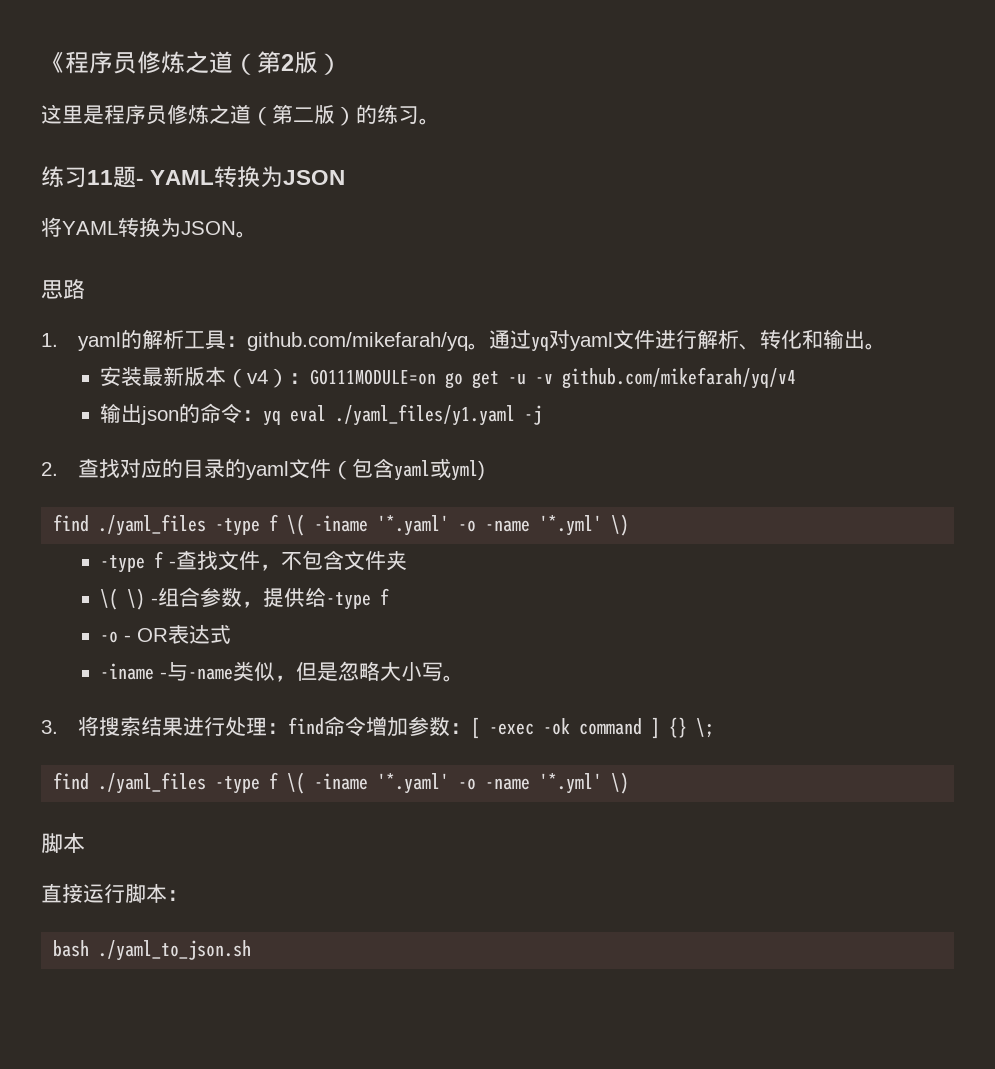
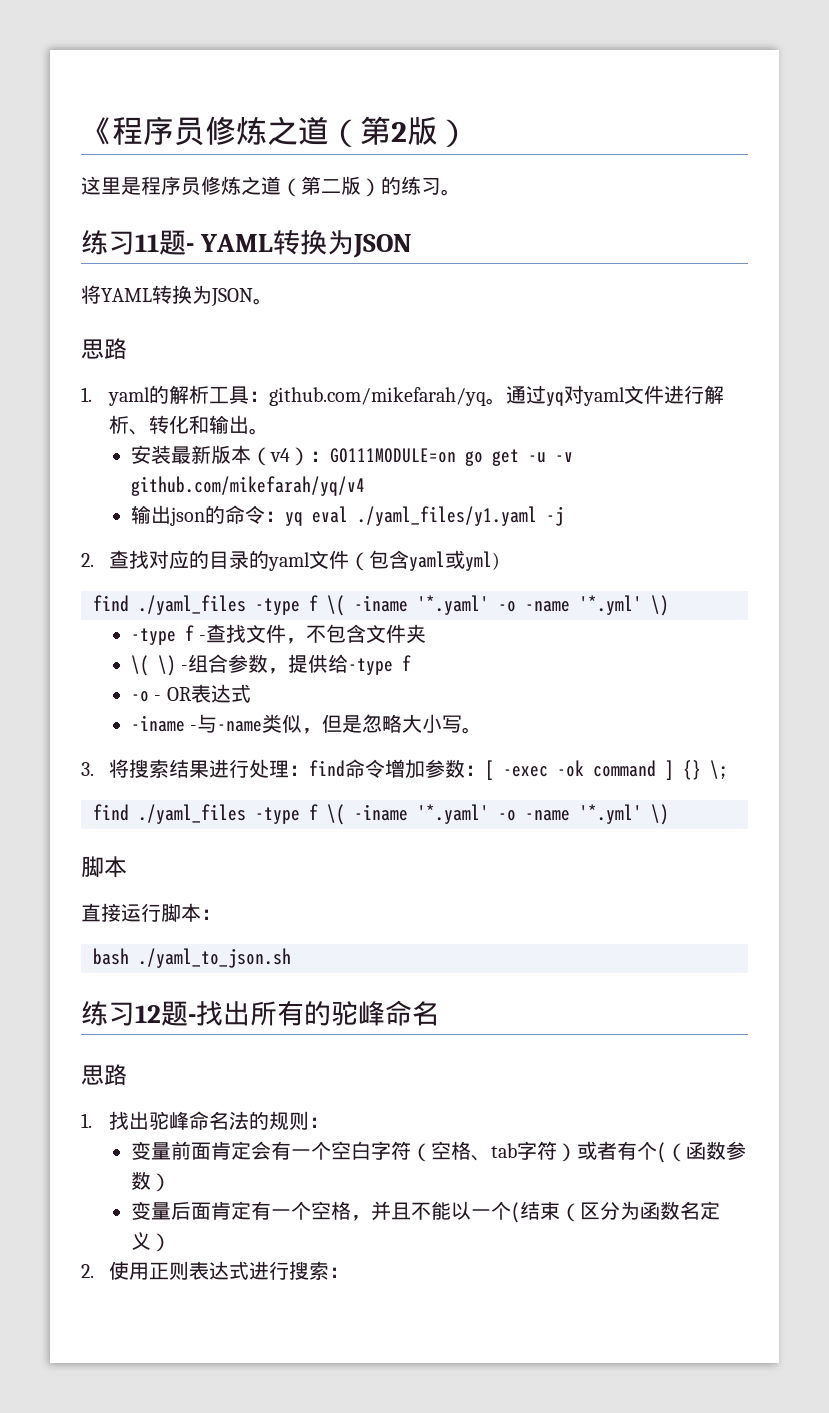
(252, 950) none -> [81,1000,439,1026] [81,1064,127,1086] [81,1111,330,1130] [131,1141,747,1163] [131,1171,172,1192] [131,1201,721,1223] [131,1232,172,1252] [81,1261,350,1280] // 练习12题-找出所有的驼峰命名 // 思路 // 1.找出驼峰命名法的规则： // 变量前面肯定会有一个空白字符（空格、tab字符）或者有个(（函数参数） // 变量后面肯定有一个空格，并且不能以一个(结束（区分为函数名定义） // 2.使用正则表达式进行搜索：

